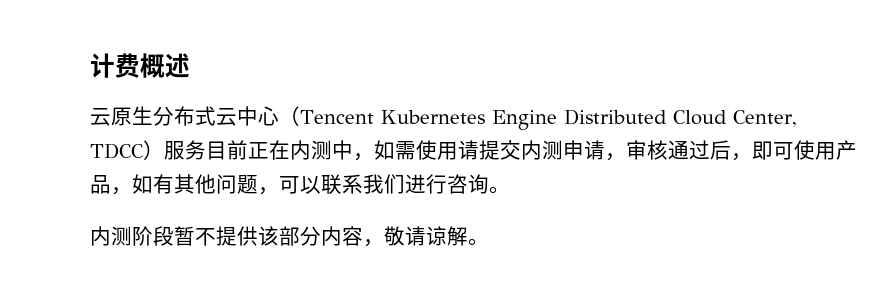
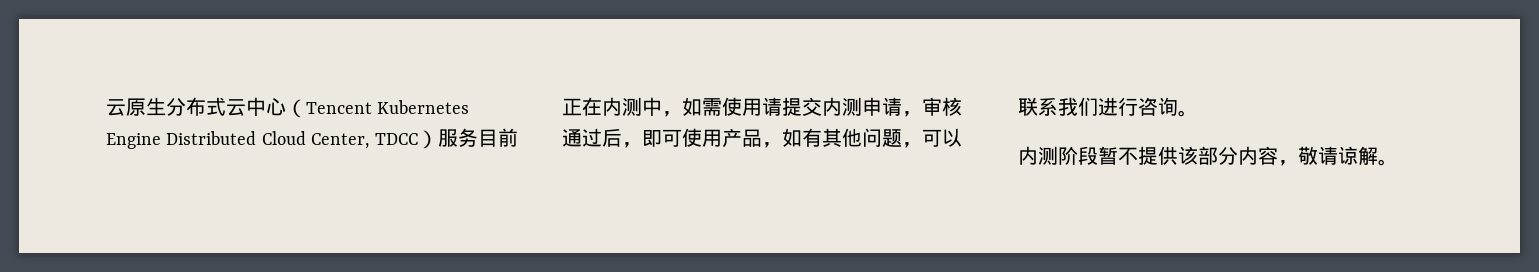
[90,53,190,78] 计费概述 // -> (106, 107) none

